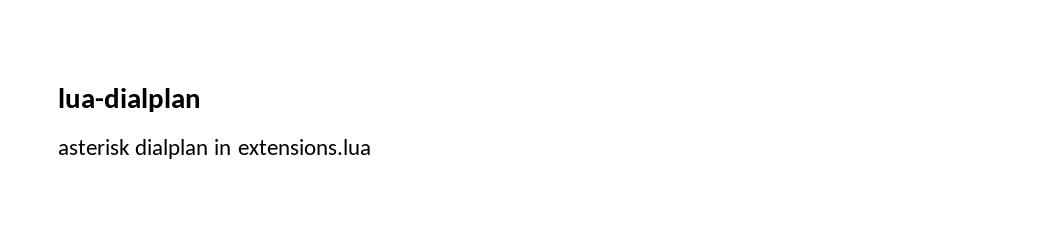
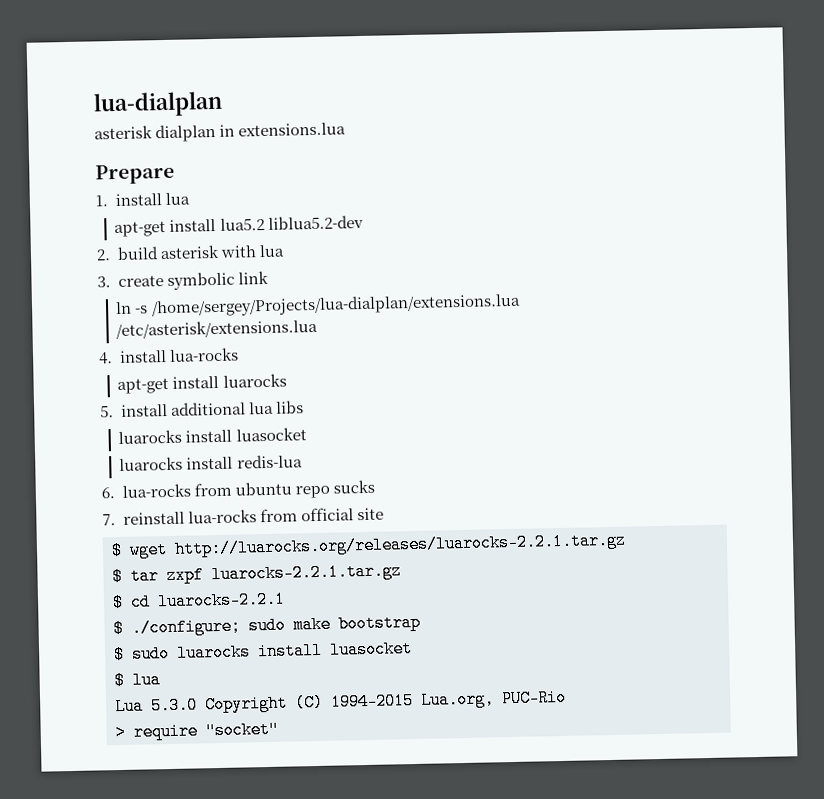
(371, 147) none -> [95,163,175,185] [95,192,190,207] [114,214,364,238] [96,244,285,261] [97,270,269,290] [115,292,521,318] [116,318,319,340] [98,347,239,365] [117,373,287,395] [100,400,304,418] [118,427,307,444] [119,454,303,471] [101,479,375,499] [102,507,384,526] [111,531,627,560] [112,562,402,586] [112,590,286,612] [113,613,421,638] [113,640,413,664] [114,671,161,690] [115,688,567,716] [115,720,279,742] // Prepare // 1. install lua // apt-get install lua5.2 liblua5.2-dev // 2. build asterisk with lua // 3. create symbolic link // ln -s /home/sergey/Projects/lua-dialplan/extensions.lua /etc/asterisk/extensions.lua // 4. install lua-rocks // apt-get install luarocks // 5. install additional lua libs // luarocks install luasocket // luarocks install redis-lua // 6. lua-rocks from ubuntu repo sucks // 7. reinstall lua-rocks from official site // $ wget http://luarocks.org/releases/luarocks-2.2.1.tar.gz // $ tar zxpf luarocks-2.2.1.tar.gz // $ cd luarocks-2.2.1 // $ ./configure; sudo make bootstrap // $ sudo luarocks install luasocket // $ lua // Lua 5.3.0 Copyright (C) 1994-2015 Lua.org, PUC-Rio // > require "socket"

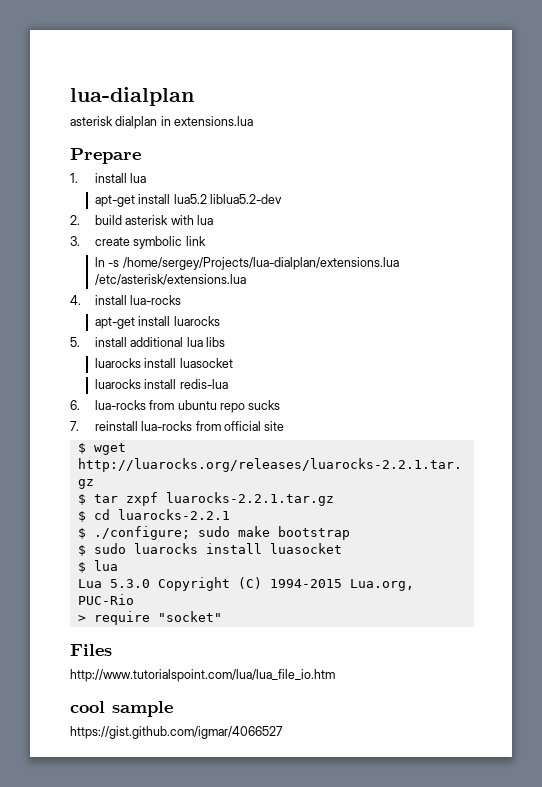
(279, 730) none -> [70,644,112,656] [70,669,335,682] [70,701,173,717] [70,726,283,739] // Files // http://www.tutorialspoint.com/lua/lua_file_io.htm // cool sample // https://gist.github.com/igmar/4066527

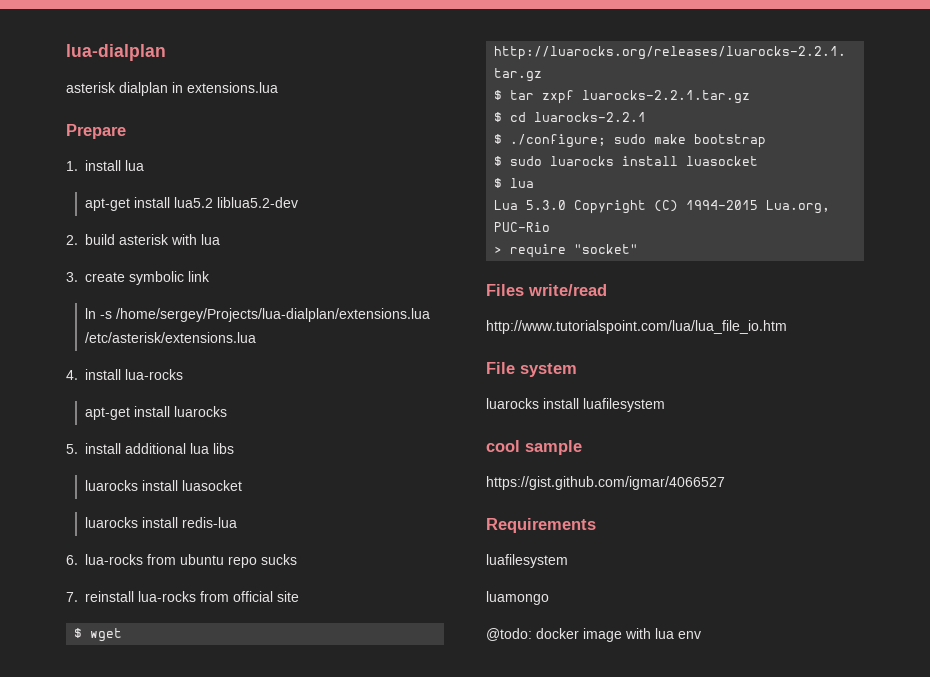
(112, 650) none -> [528,284,607,296] write/read
[70,701,173,717] [70,726,283,739] cool sample // https://gist.github.com/igmar/4066527 -> [486,362,577,377] [486,398,665,412] [486,440,582,455] [486,476,725,490] [486,518,596,533] [486,554,568,568] [486,591,549,605] [486,628,701,642] File system // luarocks install luafilesystem // cool sample // https://gist.github.com/igmar/4066527 // Requirements // luafilesystem // luamongo // @todo: docker image with lua env

